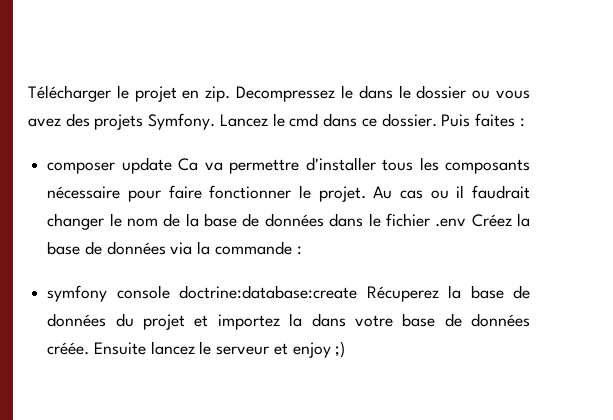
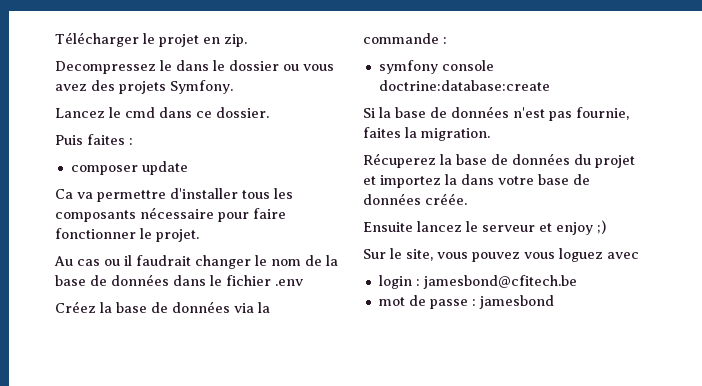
(231, 94) none -> (247, 40) //
(216, 121) none -> (233, 87) //
(437, 120) none -> (269, 112) //
(172, 165) none -> (188, 168) //
(366, 194) none -> (199, 235) //
(467, 222) none -> (303, 282) //
(358, 292) none -> [363,106,629,121] [363,127,490,141] // Si la base de données n'est pas fournie, faites la migration. //
(90, 348) none -> (467, 199) //
(346, 349) none -> [363,248,639,262] [378,275,577,289] [378,295,554,309] // Sur le site, vous pouvez vous loguez avec // login : jamesbond@cfitech.be // mot de passe : jamesbond

